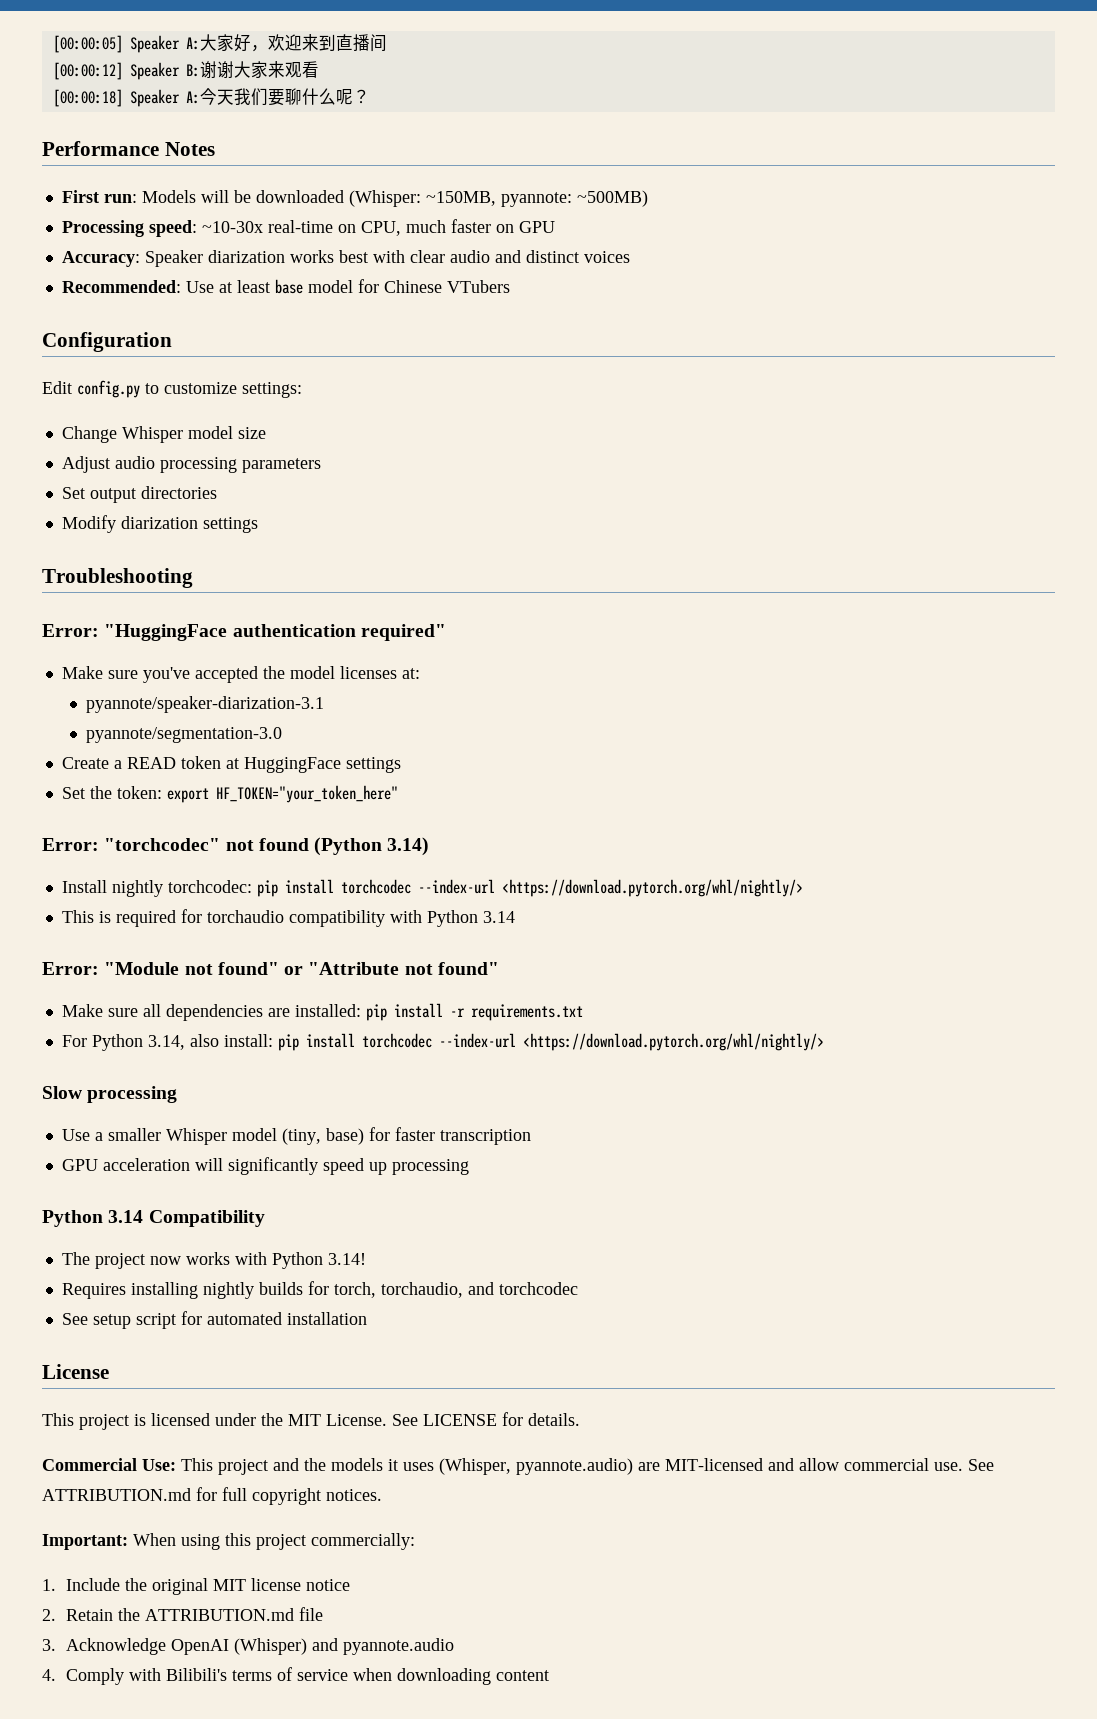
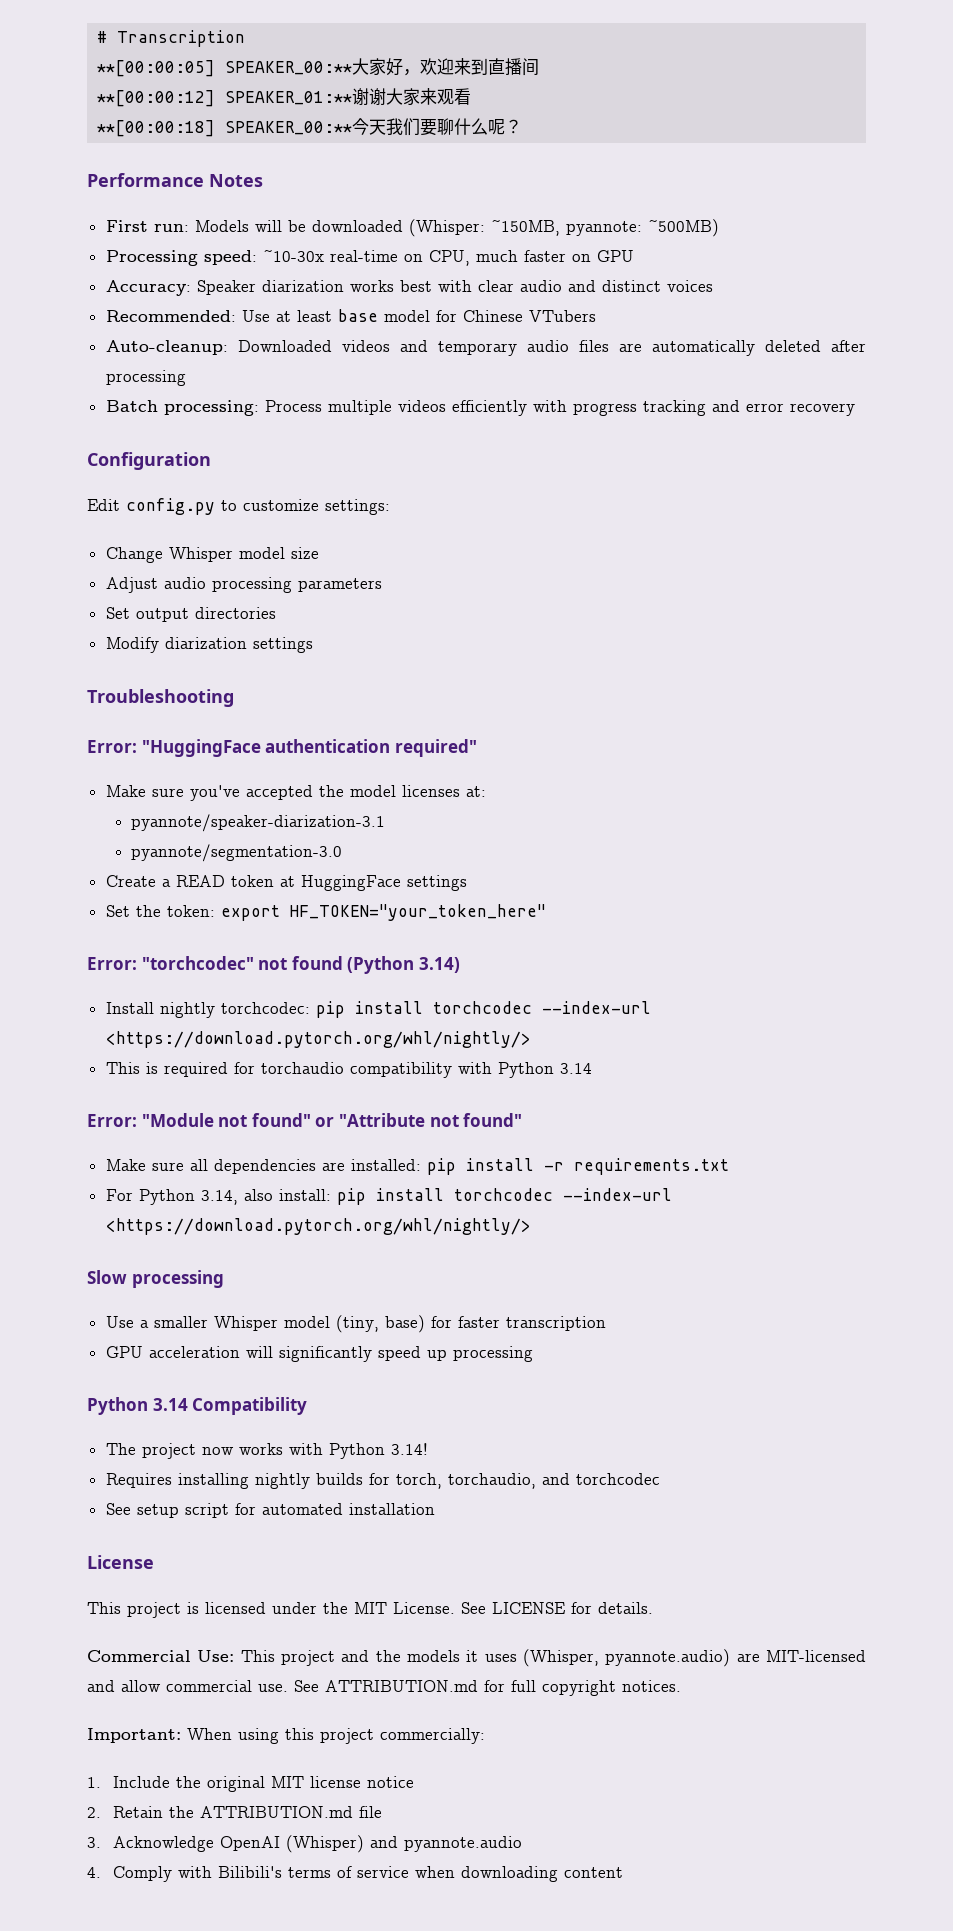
[52,35,200,53] [00:00:05] Speaker A: -> [97,30,246,47] [97,60,353,77] # Transcription // **[00:00:05] SPEAKER_00:**
[52,62,200,80] [00:00:12] Speaker B: -> [97,90,353,107] **[00:00:12] SPEAKER_01:**
[52,89,200,107] [00:00:18] Speaker A: -> [97,120,353,137] **[00:00:18] SPEAKER_00:**
(510, 286) none -> [105,340,866,356] [105,370,186,386] [105,400,855,416] // Auto-cleanup: Downloaded videos and temporary audio files are automatically deleted after processing // Batch processing: Process multiple videos efficiently with progress tracking and error recovery

